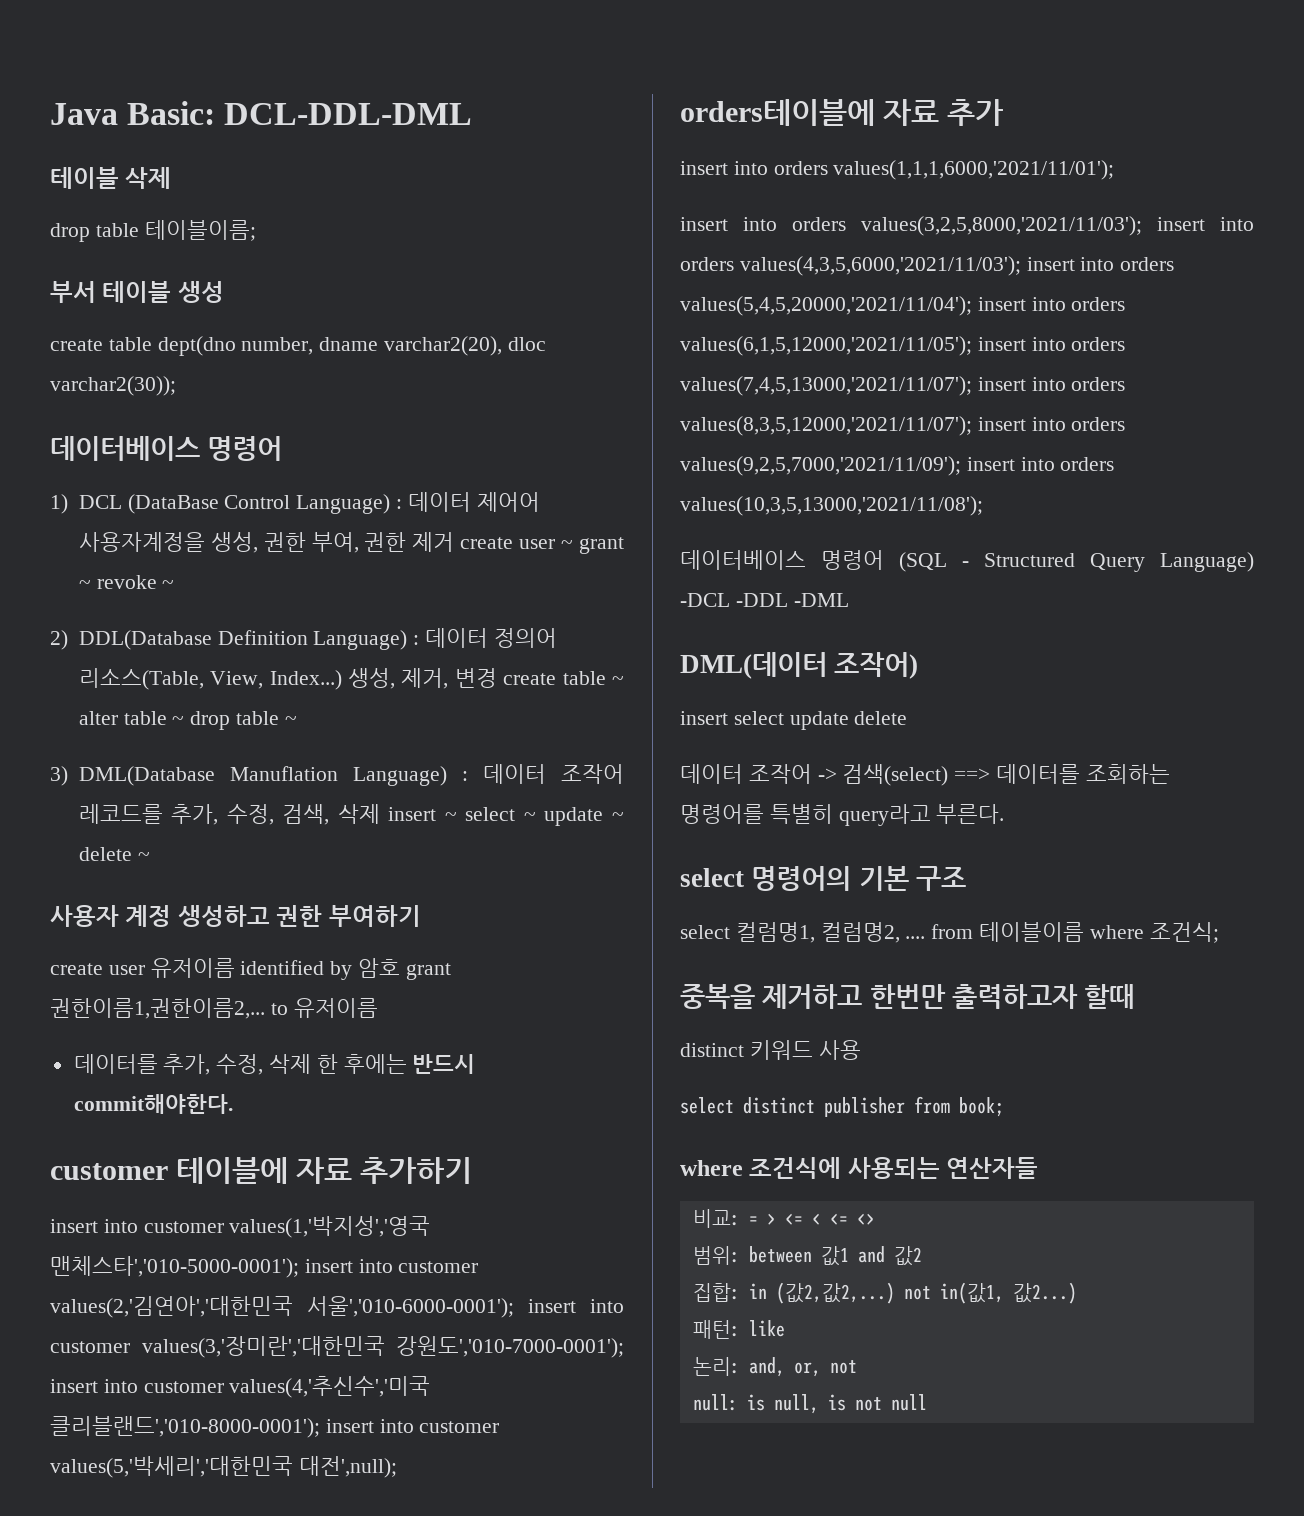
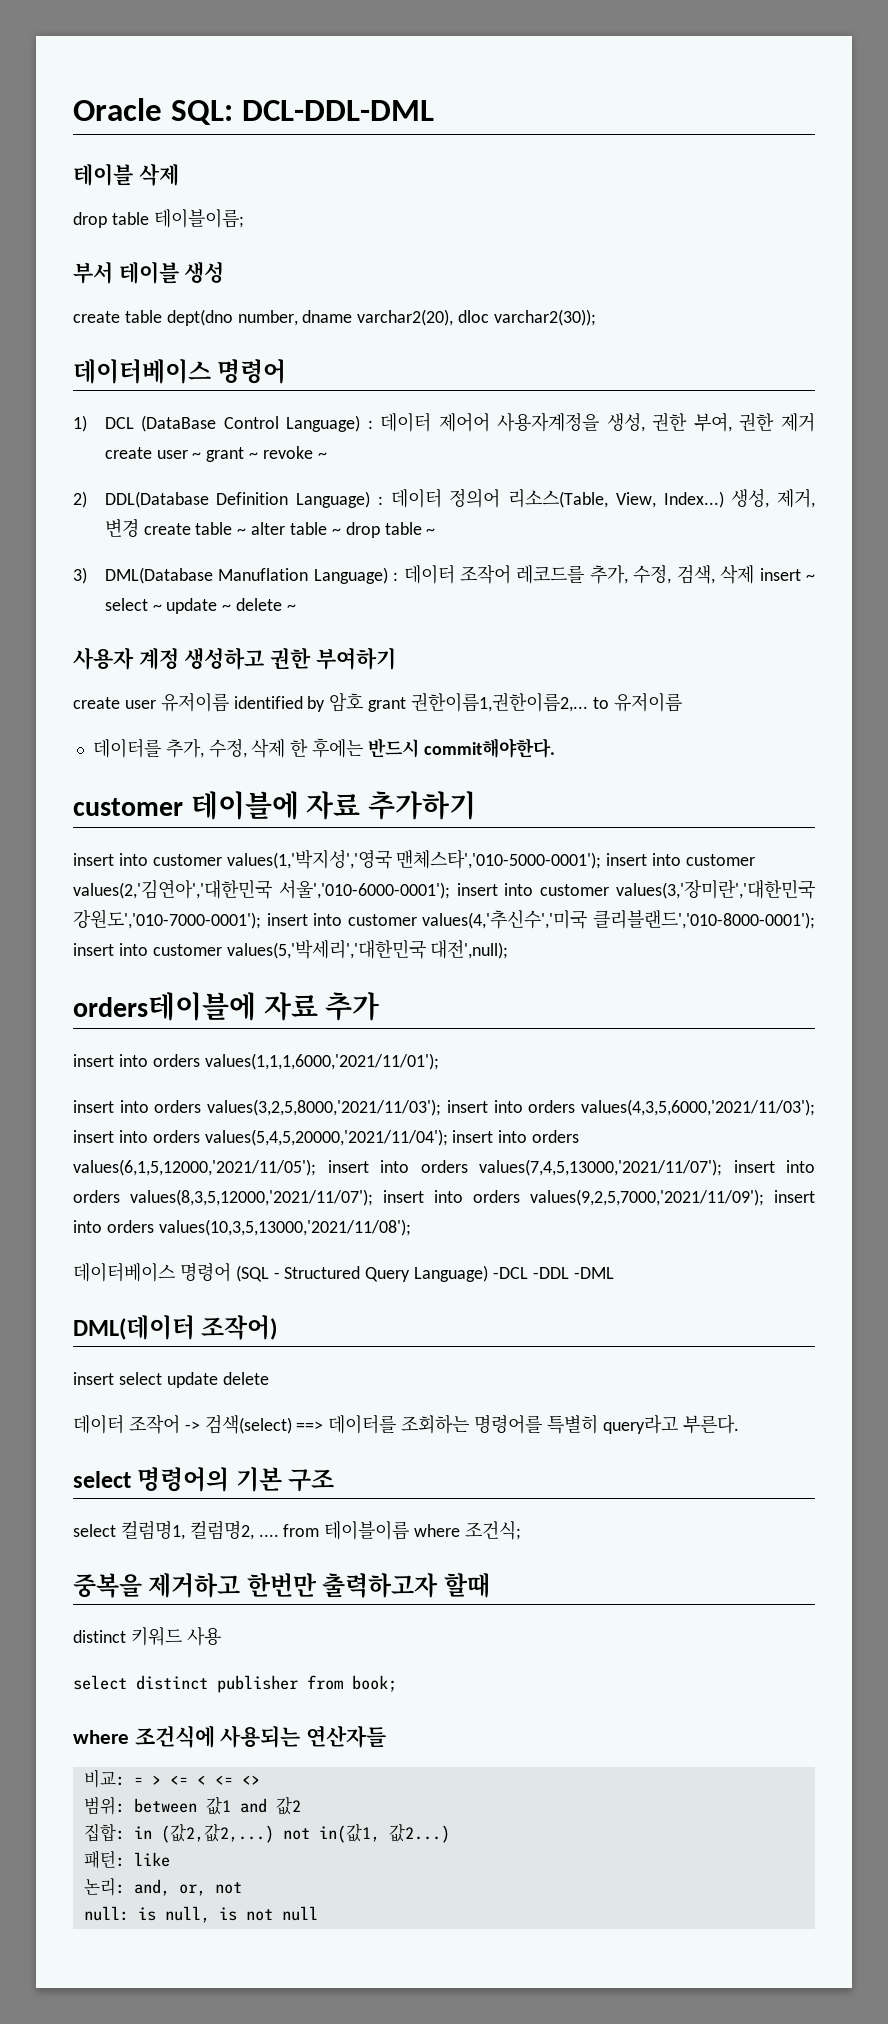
[50,101,216,125] Java Basic: -> [73,98,233,125] Oracle SQL:

